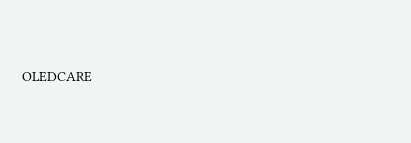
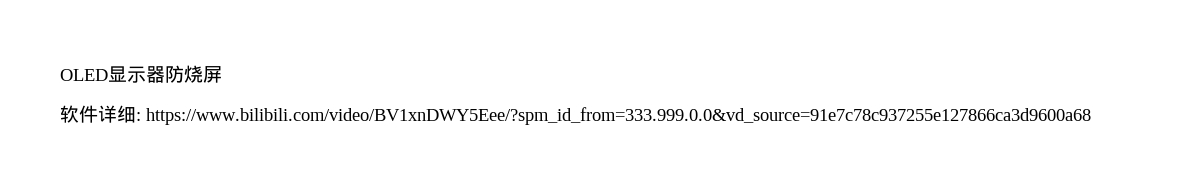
[22,71,92,82] OLEDCARE -> [60,65,222,83] [60,105,1091,125] OLED显示器防烧屏 // 软件详细: https://www.bilibili.com/video/BV1xnDWY5Eee/?spm_id_from=333.999.0.0&vd_source=91e7c78c937255e127866ca3d9600a68

